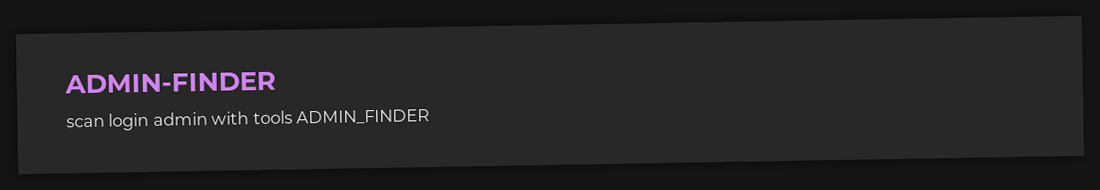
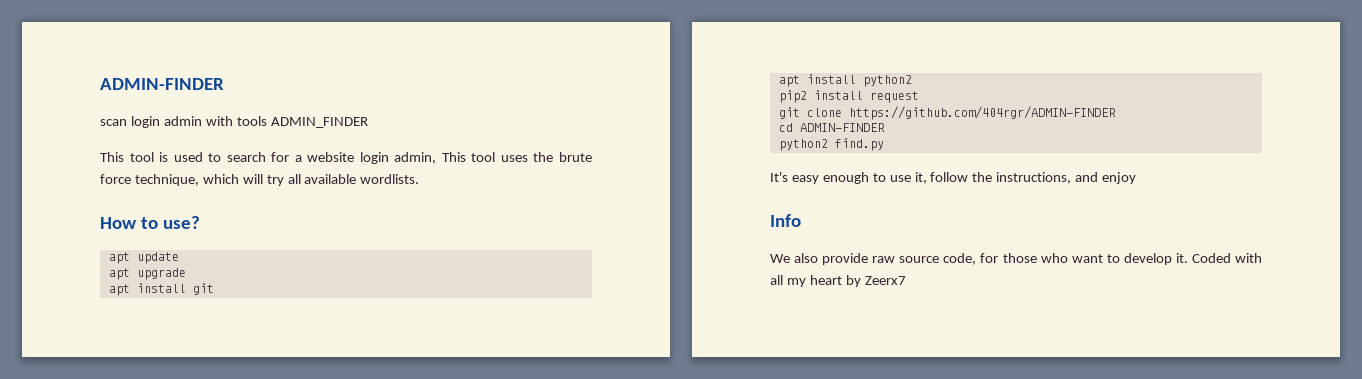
(431, 117) none -> [100,152,593,164] [100,174,420,186] [100,216,200,229] [108,252,179,264] [108,268,186,280] [108,283,214,296] [778,74,912,87] [778,90,919,103] [778,106,1116,120] [778,123,885,132] [778,138,884,151] [770,172,1137,184] [770,214,801,227] [770,253,1262,265] [770,275,906,287] // This tool is used to search for a website login admin, This tool uses the brute force technique, which will try all available wordlists. // How to use? // apt update // apt upgrade // apt install git // apt install python2 // pip2 install request // git clone https://github.com/404rgr/ADMIN-FINDER // cd ADMIN-FINDER // python2 find.py // It's easy enough to use it, follow the instructions, and enjoy // Info // We also provide raw source code, for those who want to develop it. Coded with all my heart by Zeerx7

